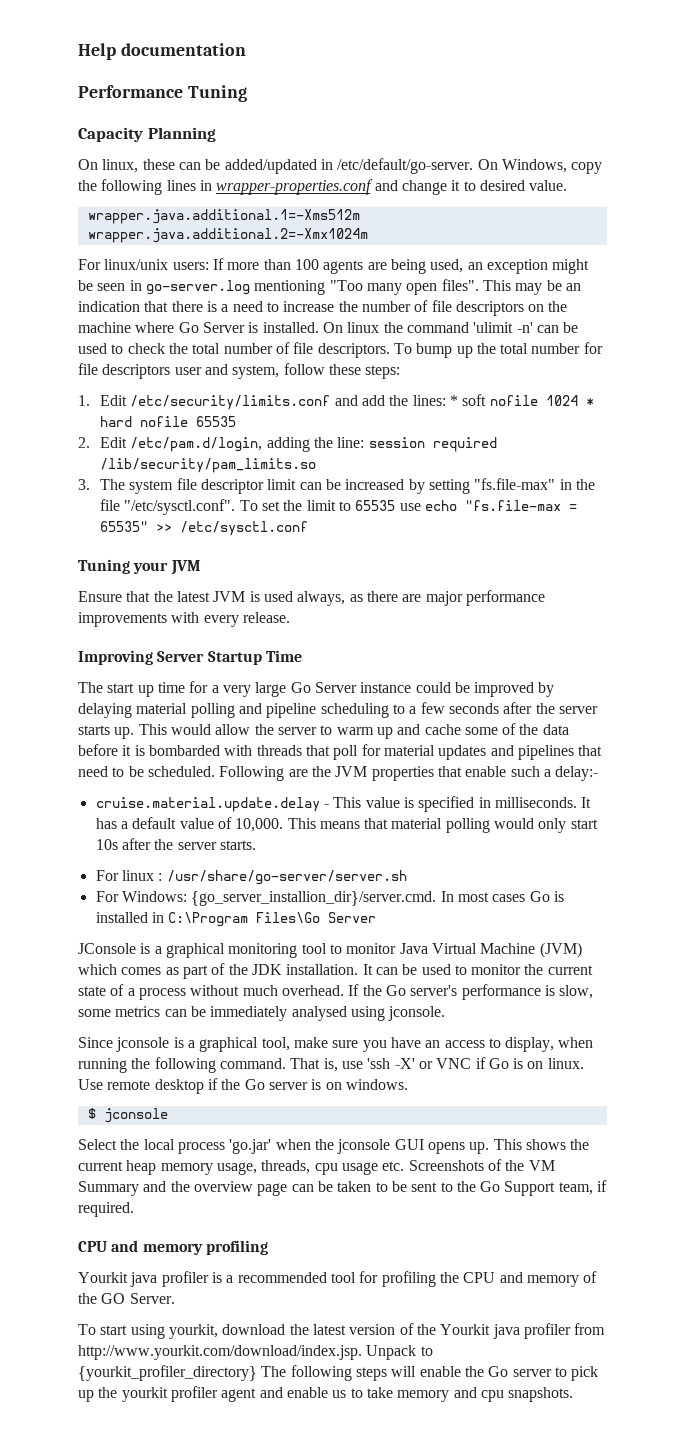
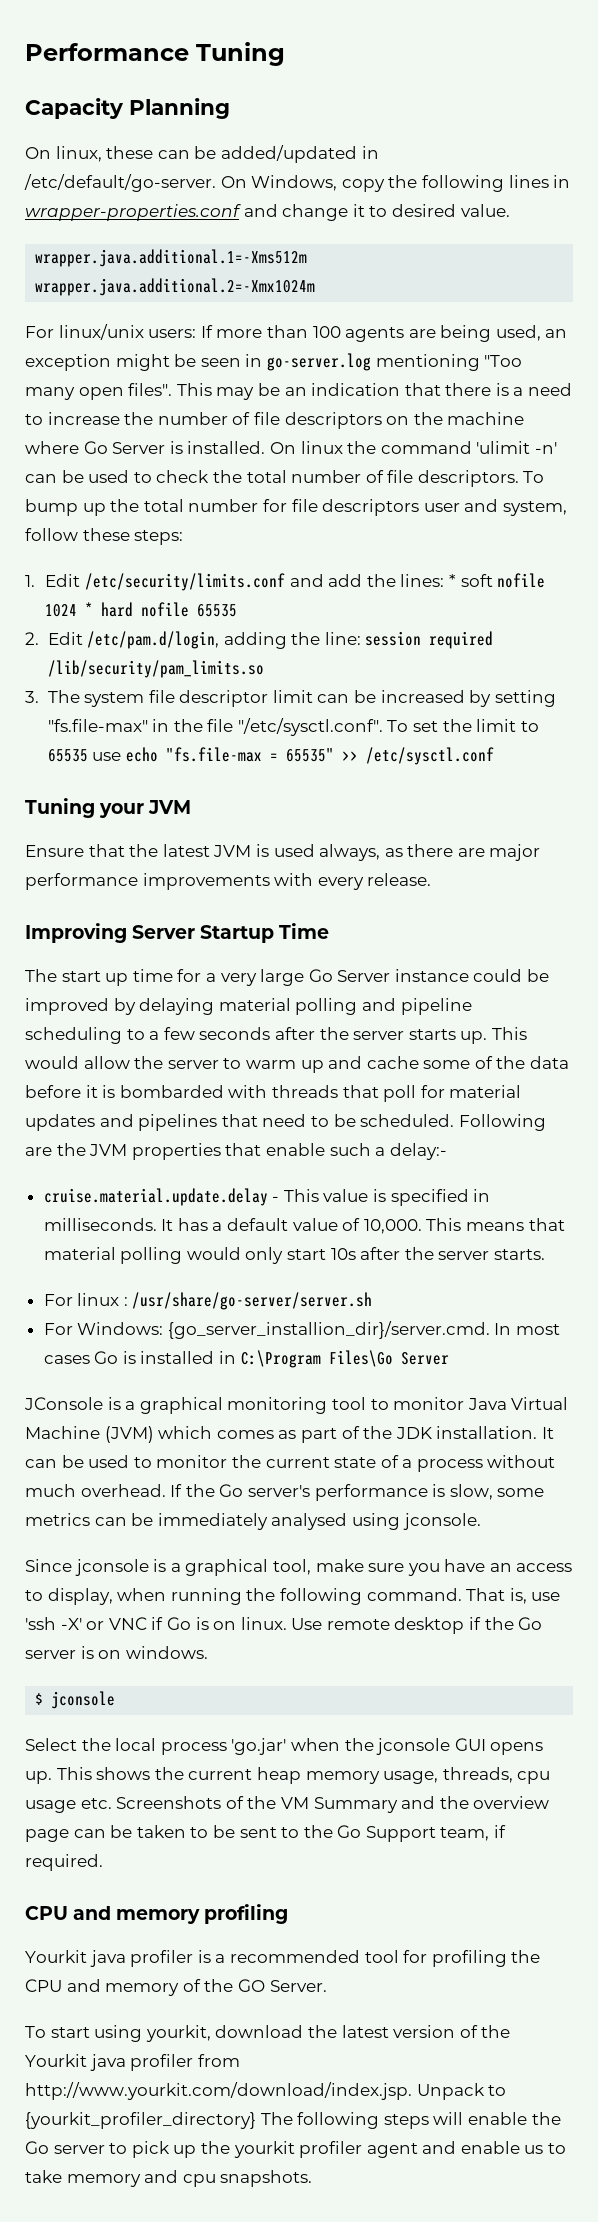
[78,43,246,60] Help documentation // -> (25, 52) none

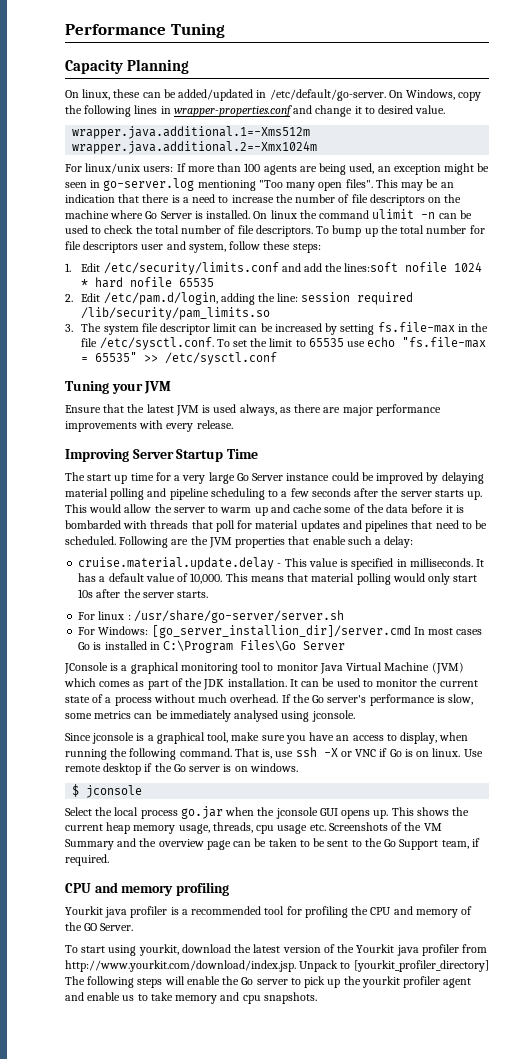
[476,441,557,454] 'ulimit -n' -> [372,209,436,219] ulimit -n
[400,574,493,587] lines: * soft -> [344,262,399,272] lines:soft
[47,719,148,732] "fs.file-max" -> [377,322,455,333] fs.file-max
[237,718,383,736] "/etc/sysctl.conf". -> [99,337,214,350] /etc/sysctl.conf.
[389,1143,447,1160] delay:- -> [384,536,414,548] delay:
[167,1321,490,1339] {go_server_installion_dir}/server.cmd. -> [151,625,411,638] [go_server_installion_dir]/server.cmd
[25,1617,82,1630] 'ssh -X' -> [295,747,338,757] ssh -X
[231,1738,287,1755] 'go.jar' -> [180,806,223,819] go.jar
[25,2112,256,2129] {yourkit_profiler_directory} -> [353,960,489,972] [yourkit_profiler_directory]

